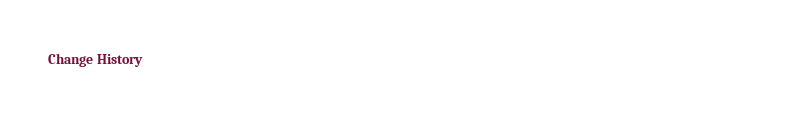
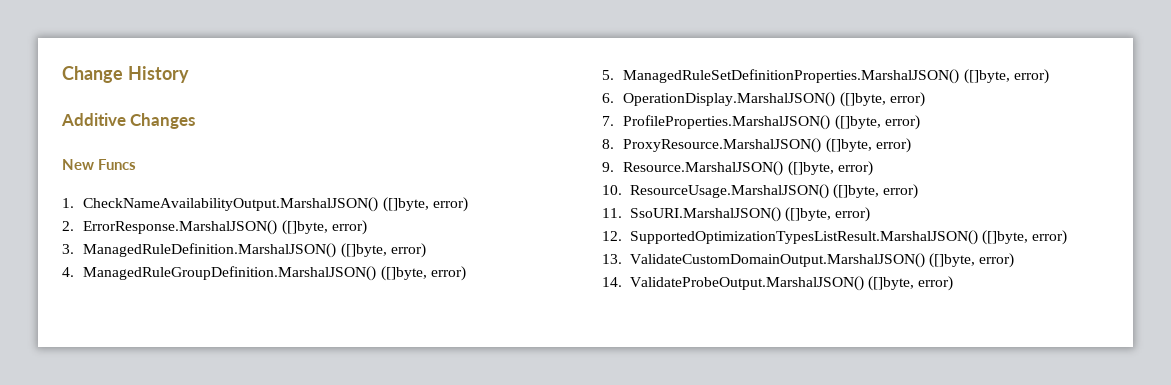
(143, 60) none -> [61,113,196,129] [62,159,137,170] [62,197,468,212] [62,220,367,235] [62,243,426,258] [62,266,466,281] [602,69,1049,84] [602,92,925,107] [602,115,920,130] [602,138,911,153] [602,161,873,176] [602,184,919,199] [602,207,871,222] [602,230,1068,245] [602,253,1015,268] [602,276,954,291] // Additive Changes // New Funcs // 1. CheckNameAvailabilityOutput.MarshalJSON() ([]byte, error) // 2. ErrorResponse.MarshalJSON() ([]byte, error) // 3. ManagedRuleDefinition.MarshalJSON() ([]byte, error) // 4. ManagedRuleGroupDefinition.MarshalJSON() ([]byte, error) // 5. ManagedRuleSetDefinitionProperties.MarshalJSON() ([]byte, error) // 6. OperationDisplay.MarshalJSON() ([]byte, error) // 7. ProfileProperties.MarshalJSON() ([]byte, error) // 8. ProxyResource.MarshalJSON() ([]byte, error) // 9. Resource.MarshalJSON() ([]byte, error) // 10. ResourceUsage.MarshalJSON() ([]byte, error) // 11. SsoURI.MarshalJSON() ([]byte, error) // 12. SupportedOptimizationTypesListResult.MarshalJSON() ([]byte, error) // 13. ValidateCustomDomainOutput.MarshalJSON() ([]byte, error) // 14. ValidateProbeOutput.MarshalJSON() ([]byte, error)

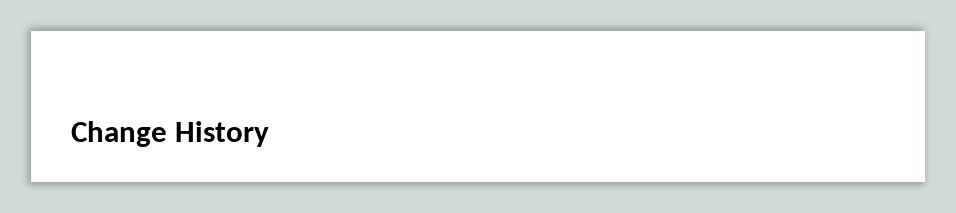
[61,113,196,129] [62,159,137,170] [62,197,468,212] [62,220,367,235] [62,243,426,258] [62,266,466,281] [602,69,1049,84] [602,92,925,107] [602,115,920,130] [602,138,911,153] [602,161,873,176] [602,184,919,199] [602,207,871,222] [602,230,1068,245] [602,253,1015,268] [602,276,954,291] // Additive Changes // New Funcs // 1. CheckNameAvailabilityOutput.MarshalJSON() ([]byte, error) // 2. ErrorResponse.MarshalJSON() ([]byte, error) // 3. ManagedRuleDefinition.MarshalJSON() ([]byte, error) // 4. ManagedRuleGroupDefinition.MarshalJSON() ([]byte, error) // 5. ManagedRuleSetDefinitionProperties.MarshalJSON() ([]byte, error) // 6. OperationDisplay.MarshalJSON() ([]byte, error) // 7. ProfileProperties.MarshalJSON() ([]byte, error) // 8. ProxyResource.MarshalJSON() ([]byte, error) // 9. Resource.MarshalJSON() ([]byte, error) // 10. ResourceUsage.MarshalJSON() ([]byte, error) // 11. SsoURI.MarshalJSON() ([]byte, error) // 12. SupportedOptimizationTypesListResult.MarshalJSON() ([]byte, error) // 13. ValidateCustomDomainOutput.MarshalJSON() ([]byte, error) // 14. ValidateProbeOutput.MarshalJSON() ([]byte, error) -> (270, 134) none

